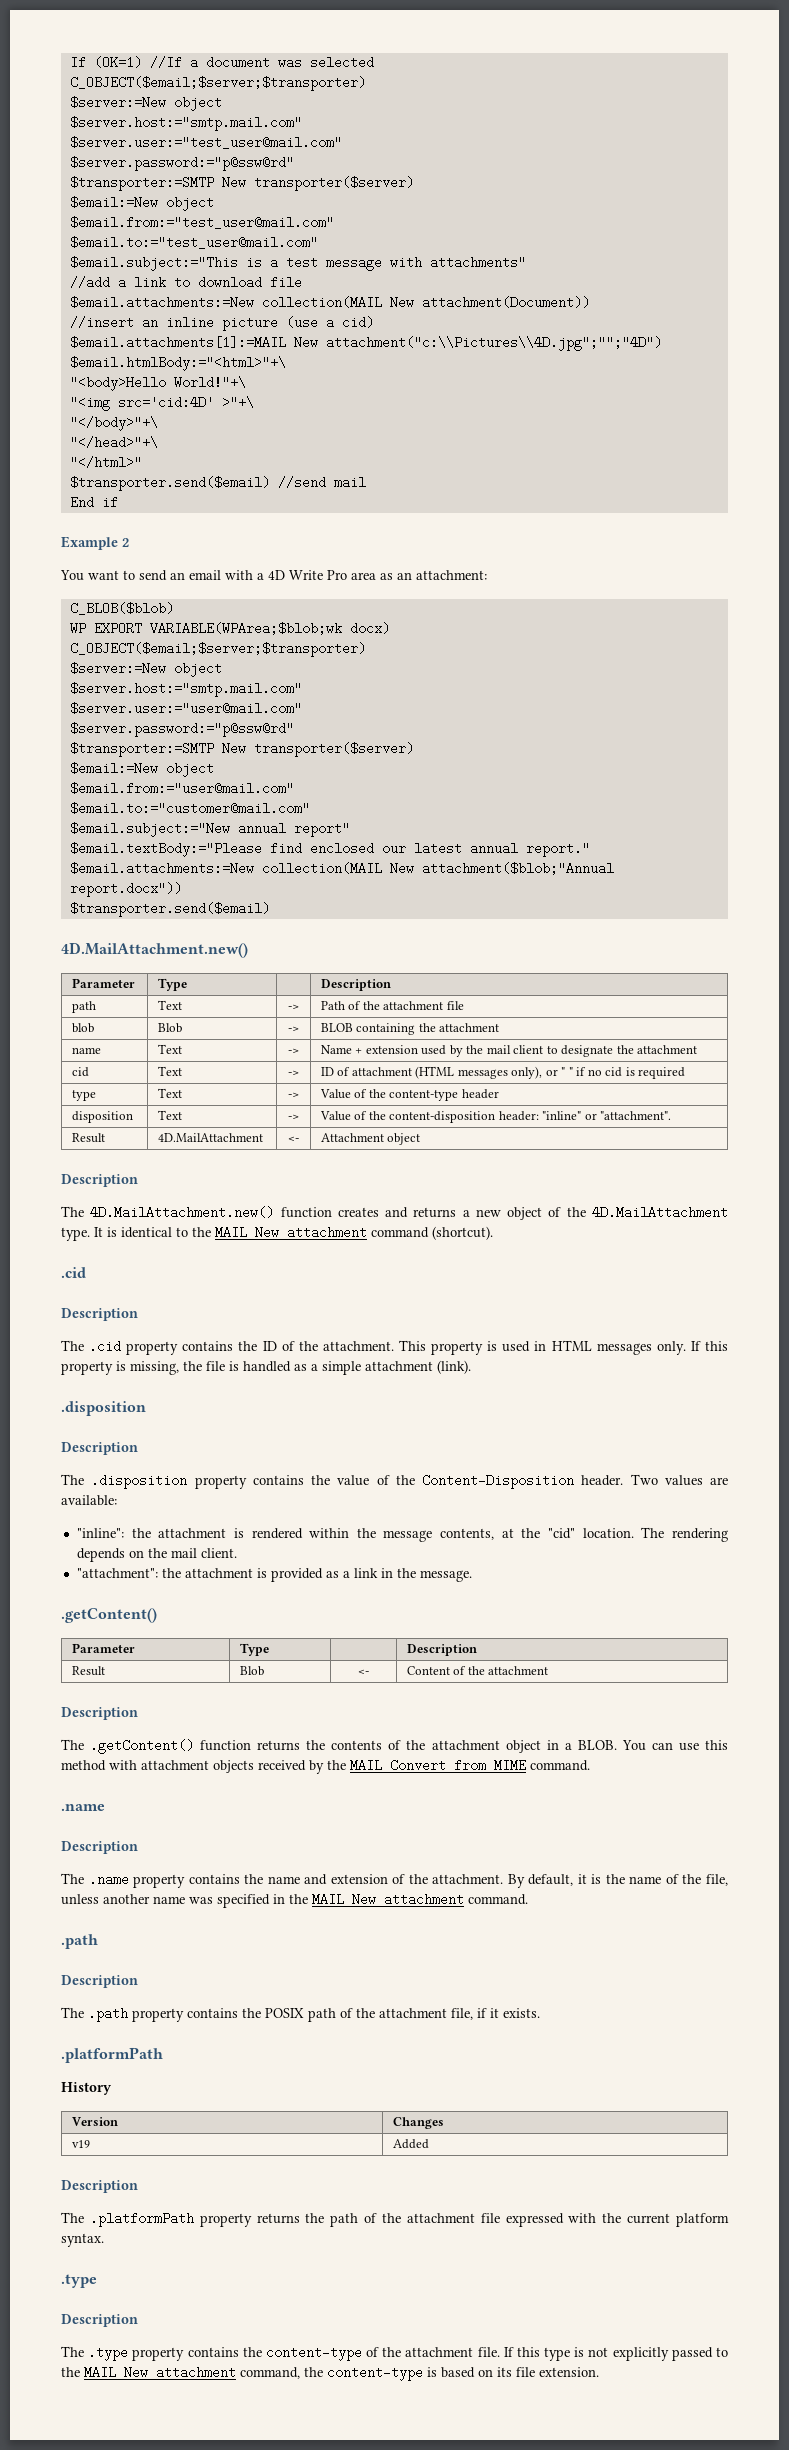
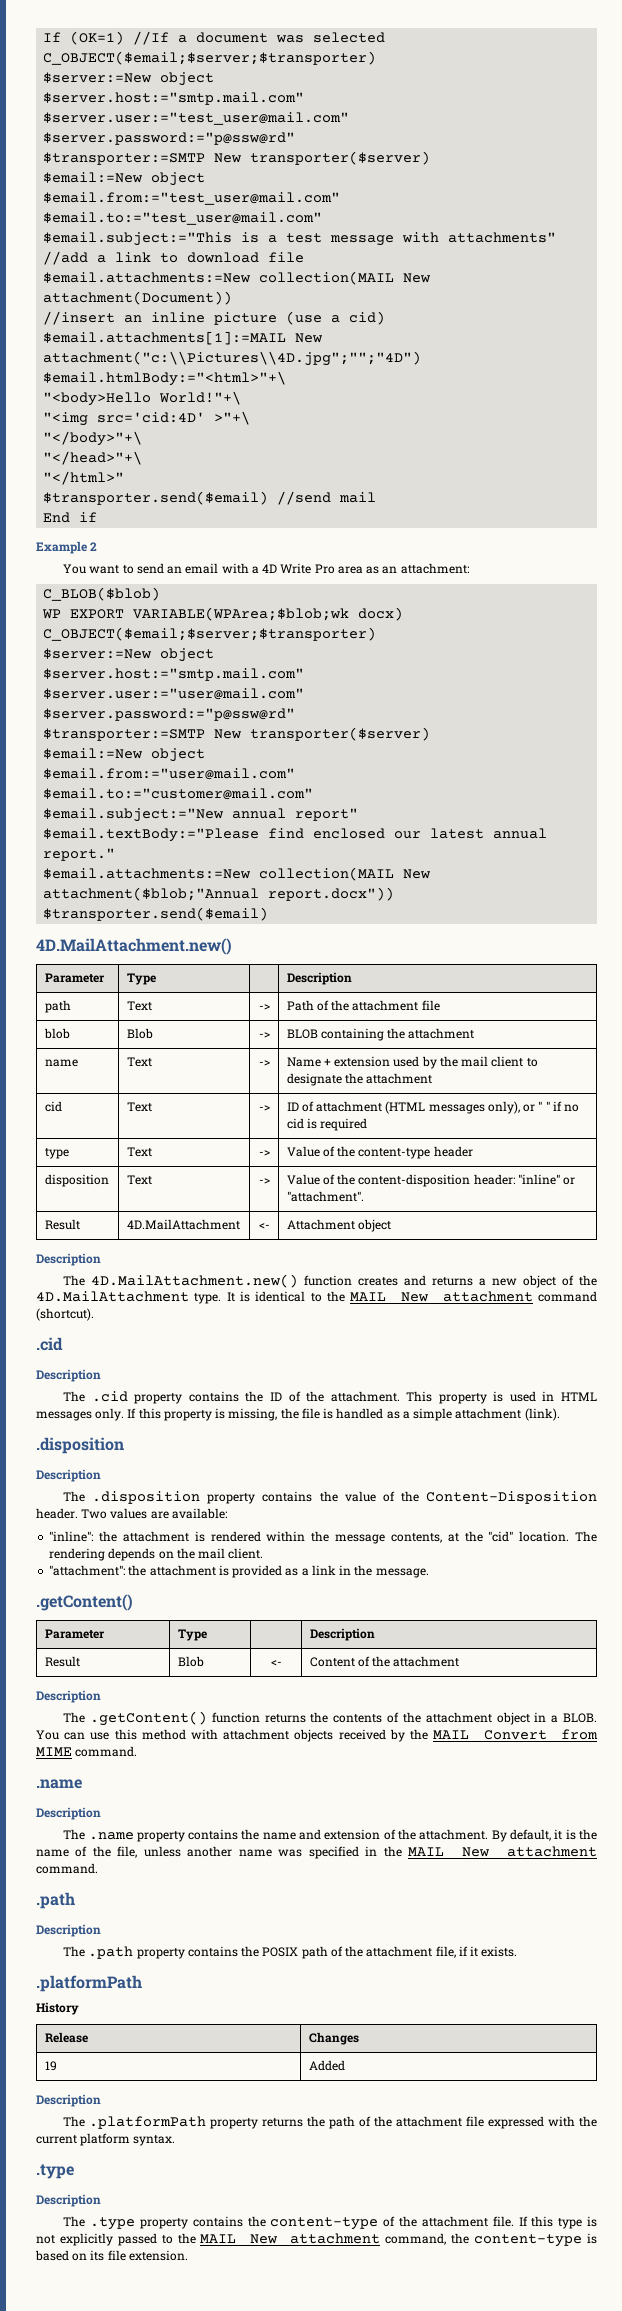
[71,2117,118,2126] Version -> [44,2032,88,2043] Release
[71,2140,90,2148] v19 -> [44,2061,57,2071] 19

